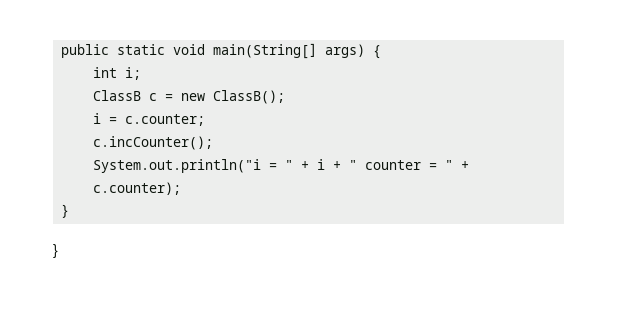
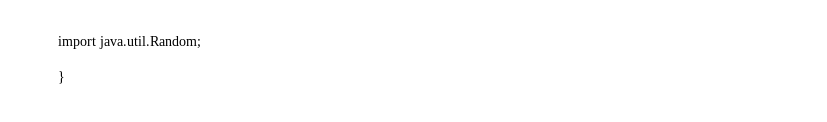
[61,43,382,59] [93,67,142,80] [93,90,286,104] [93,113,206,126] [93,136,214,150] [93,159,470,173] [93,182,182,195] [61,204,70,218] [53,244,58,258] public static void main(String[] args) { // int i; // ClassB c = new ClassB(); // i = c.counter; // c.incCounter(); // System.out.println("i = " + i + " counter = " + c.counter); // } // } -> [58,36,201,49] [58,71,65,84] import java.util.Random; // }

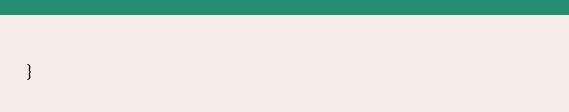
[58,36,201,49] import java.util.Random; // -> (26, 72) none

